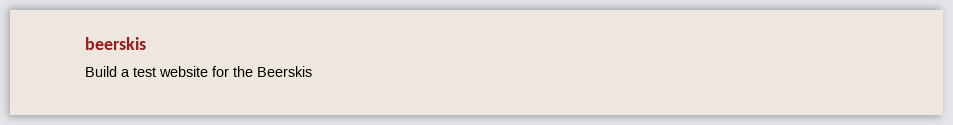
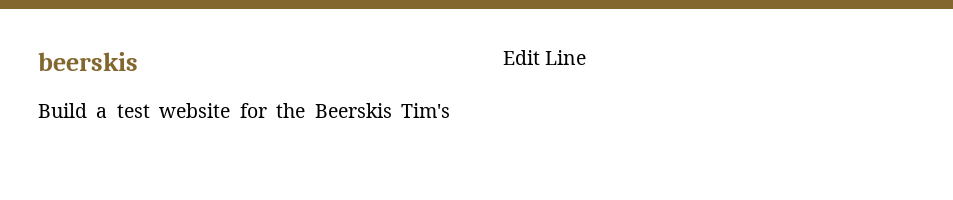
(312, 71) none -> [401,103,450,118] [503,50,587,65] Tim's Edit Line

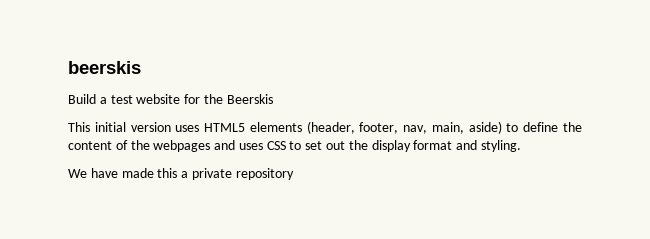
[401,103,450,118] [503,50,587,65] Tim's Edit Line -> [68,121,582,134] [68,140,521,152] [68,168,294,180] // This initial version uses HTML5 elements (header, footer, nav, main, aside) to define the content of the webpages and uses CSS to set out the display format and styling. // We have made this a private repository

